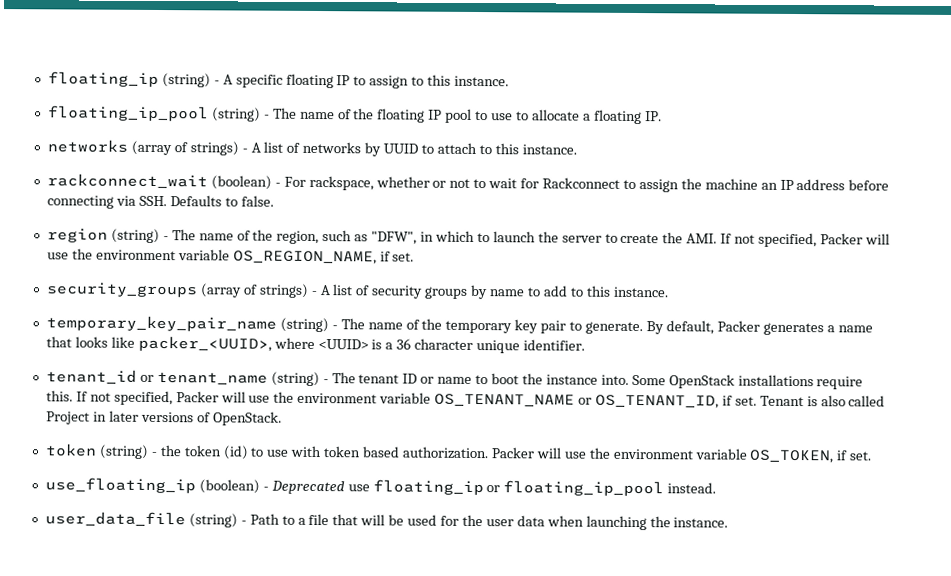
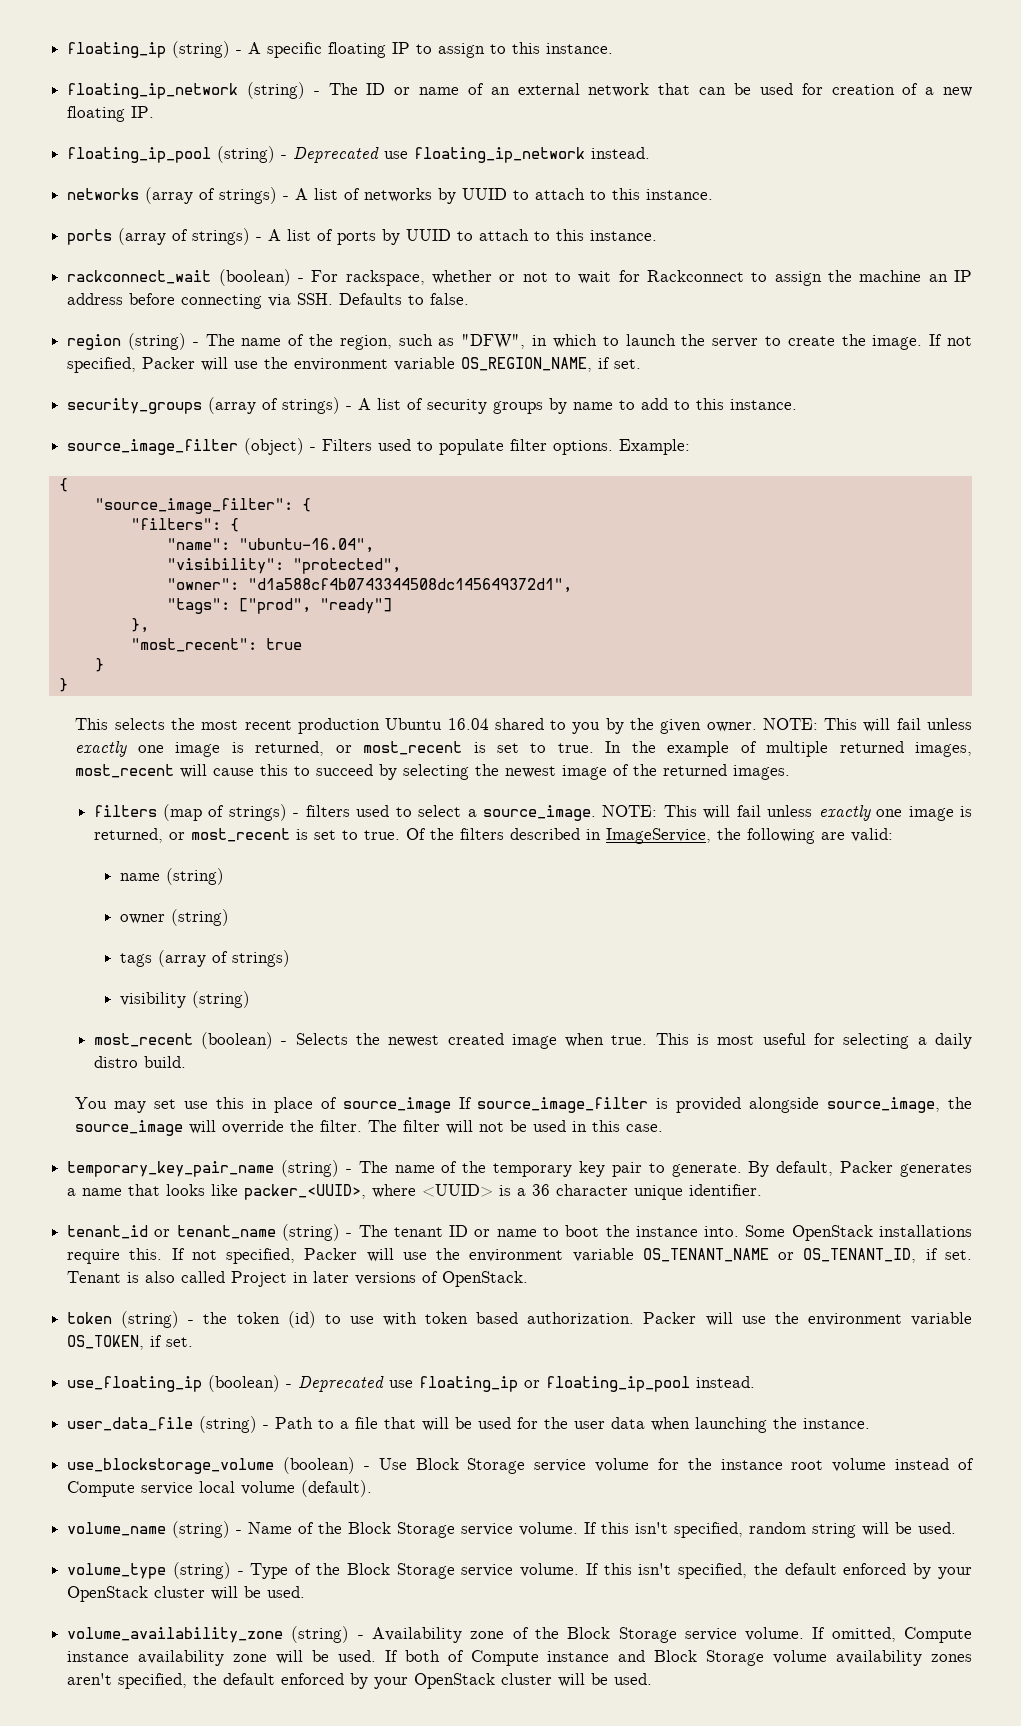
[47,105,662,125] floating_ip_pool (string) - The name of the floating IP pool to use to allocate a floating IP. -> [67,82,973,99] [67,106,155,122] [67,146,651,163] floating_ip_network (string) - The ID or name of an external network that can be used for creation of a new floating IP. // floating_ip_pool (string) - Deprecated use floating_ip_network instead.
(577, 149) none -> [67,228,658,245] // ports (array of strings) - A list of ports by UUID to attach to this instance.
[686,233,718,244] AMI. -> [872,335,923,350] image.
(669, 292) none -> [67,438,691,455] [58,478,68,492] [94,498,311,514] [130,518,239,532] [166,538,374,553] [166,558,401,574] [166,578,572,593] [166,598,392,614] [130,618,149,633] [130,638,302,652] [94,658,104,672] [58,678,68,692] [75,718,973,734] [75,741,973,757] [75,764,791,780] [93,804,972,821] [93,828,893,844] [120,868,225,885] [120,909,230,926] [120,950,291,967] [120,991,251,1008] [93,1032,973,1049] [93,1056,186,1068] [75,1097,973,1113] [75,1120,664,1136] // source_image_filter (object) - Filters used to populate filter options. Example: // { // "source_image_filter": { // "filters": { // "name": "ubuntu-16.04", // "visibility": "protected", // "owner": "d1a588cf4b0743344508dc145649372d1", // "tags": ["prod", "ready"] // }, // "most_recent": true // } // } // This selects the most recent production Ubuntu 16.04 shared to you by the given owner. NOTE: This will fail unless exactly one image is returned, or most_recent is set to true. In the example of multiple returned images, most_recent will cause this to succeed by selecting the newest image of the returned images. // filters (map of strings) - filters used to select a source_image. NOTE: This will fail unless exactly one image is returned, or most_recent is set to true. Of the filters described in ImageService, the following are valid: // name (string) // owner (string) // tags (array of strings) // visibility (string) // most_recent (boolean) - Selects the newest created image when true. This is most useful for selecting a daily distro build. // You may set use this in place of source_image If source_image_filter is provided alongside source_image, the source_image will override the filter. The filter will not be used in this case.
(729, 522) none -> [67,1457,974,1474] [67,1480,373,1497] [67,1521,957,1538] [67,1562,972,1579] [67,1586,306,1602] [67,1626,973,1643] [67,1650,973,1666] [67,1673,653,1689] // use_blockstorage_volume (boolean) - Use Block Storage service volume for the instance root volume instead of Compute service local volume (default). // volume_name (string) - Name of the Block Storage service volume. If this isn't specified, random string will be used. // volume_type (string) - Type of the Block Storage service volume. If this isn't specified, the default enforced by your OpenStack cluster will be used. // volume_availability_zone (string) - Availability zone of the Block Storage service volume. If omitted, Compute instance availability zone will be used. If both of Compute instance and Block Storage volume availability zones aren't specified, the default enforced by your OpenStack cluster will be used.

